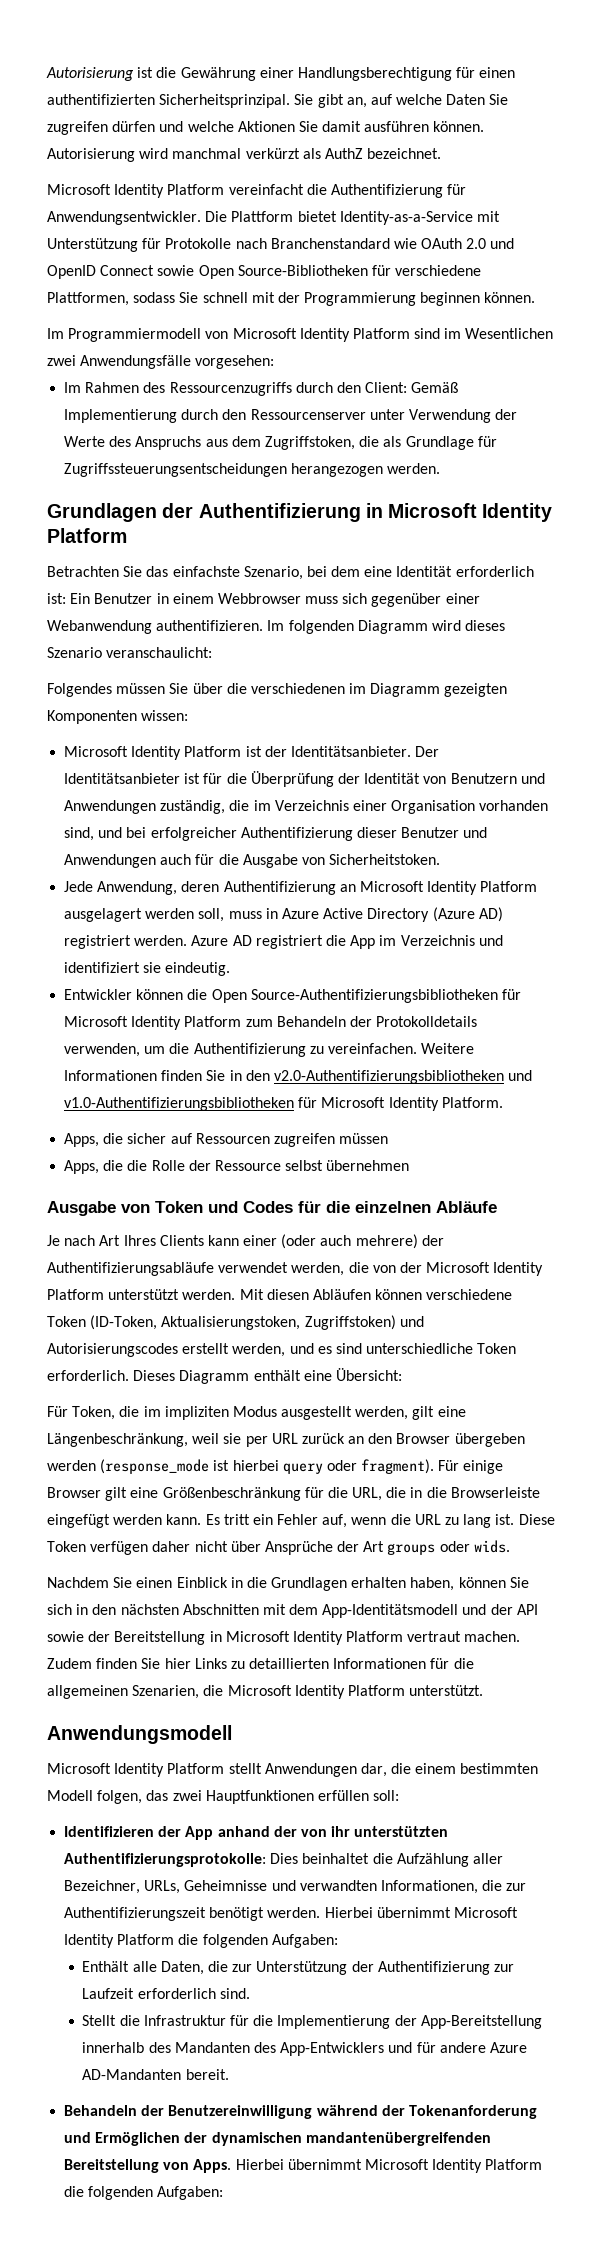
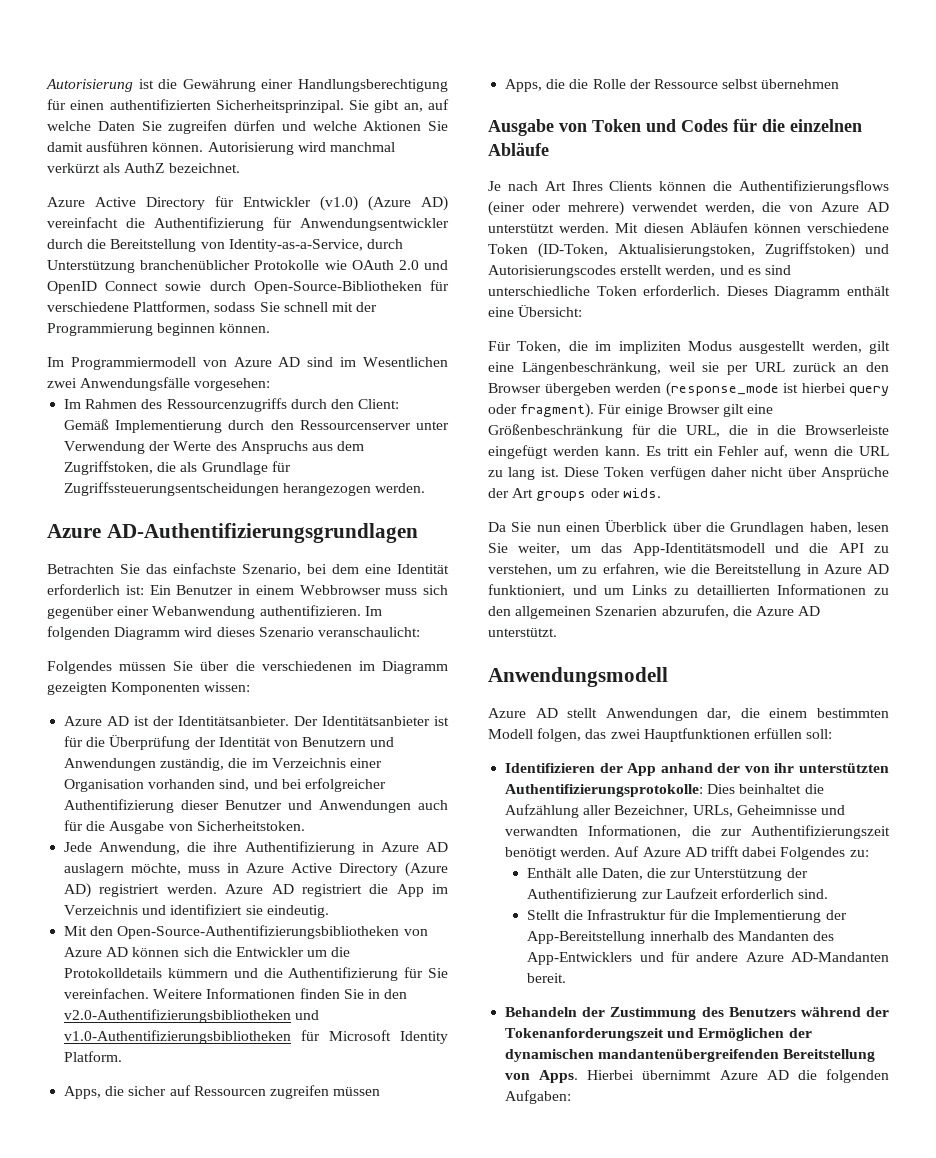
[47,184,467,198] [47,211,500,225] [47,238,390,252] Microsoft Identity Platform vereinfacht die Authentifizierung für Anwendungsentwickler. Die Plattform bietet Identity-as-a-Service mit Unterstützung für Protokolle nach Branchenstandard -> [47,196,448,211] [47,217,449,231] [47,239,403,252] [47,260,320,273] Azure Active Directory für Entwickler (v1.0) (Azure AD) vereinfacht die Authentifizierung für Anwendungsentwickler durch die Bereitstellung von Identity-as-a-Service, durch Unterstützung branchenüblicher Protokolle
[198,265,368,279] Open Source-Bibliotheken -> [209,281,422,294] durch Open-Source-Bibliotheken
[232,328,410,342] Microsoft Identity Platform -> [233,357,301,367] Azure AD
[47,503,553,522] [47,528,127,543] Grundlagen der Authentifizierung in Microsoft Identity Platform -> [47,523,418,543] Azure AD-Authentifizierungsgrundlagen
[64,746,242,760] Microsoft Identity Platform -> [64,716,130,726] Azure AD
[181,881,538,895] [64,908,225,922] deren Authentifizierung an Microsoft Identity Platform ausgelagert werden soll, -> [187,841,448,855] [64,863,182,876] die ihre Authentifizierung in Azure AD auslagern möchte,
[64,989,521,1003] [64,1016,478,1030] [64,1043,324,1057] Entwickler können die Open Source-Authentifizierungsbibliotheken für Microsoft Identity Platform zum Behandeln der Protokolldetails verwenden, um die Authentifizierung zu -> [64,925,428,939] [64,947,351,957] [64,967,448,981] Mit den Open-Source-Authentifizierungsbibliotheken von Azure AD können sich die Entwickler um die Protokolldetails kümmern und die Authentifizierung für Sie
[207,1234,444,1249] [47,1262,544,1276] [47,1289,104,1300] kann einer (oder auch mehrere) der Authentifizierungsabläufe verwendet werden, die von der Microsoft Identity Platform -> [659,180,889,194] [488,201,889,216] können die Authentifizierungsflows (einer oder mehrere) verwendet werden, die von Azure AD
[47,1577,529,1591] [47,1604,538,1618] [47,1631,521,1645] [47,1658,474,1669] [47,1685,405,1699] Nachdem Sie einen Einblick in die Grundlagen erhalten haben, können Sie sich in den nächsten Abschnitten mit dem App-Identitätsmodell und der API sowie der Bereitstellung in Microsoft Identity Platform vertraut machen. Zudem finden Sie hier Links zu detaillierten Informationen für die allgemeinen Szenarien, die Microsoft Identity Platform -> [488,520,889,535] [488,543,889,556] [488,563,889,577] [488,584,889,597] [488,605,821,619] Da Sie nun einen Überblick über die Grundlagen haben, lesen Sie weiter, um das App-Identitätsmodell und die API zu verstehen, um zu erfahren, wie die Bereitstellung in Azure AD funktioniert, und um Links zu detaillierten Informationen zu den allgemeinen Szenarien abzurufen, die Azure AD
[47,1763,225,1777] Microsoft Identity Platform -> [488,708,558,718] Azure AD
[324,1907,518,1918] [64,1934,338,1948] Hierbei übernimmt Microsoft Identity Platform die folgenden Aufgaben: -> [614,846,869,860] Auf Azure AD trifft dabei Folgendes zu:
[168,2105,313,2119] Benutzereinwilligung -> [610,1007,796,1020] Zustimmung des Benutzers
[408,2105,537,2119] Tokenanforderung -> [505,1028,665,1041] Tokenanforderungszeit
[364,2159,543,2173] Microsoft Identity Platform -> [719,1070,789,1080] Azure AD

